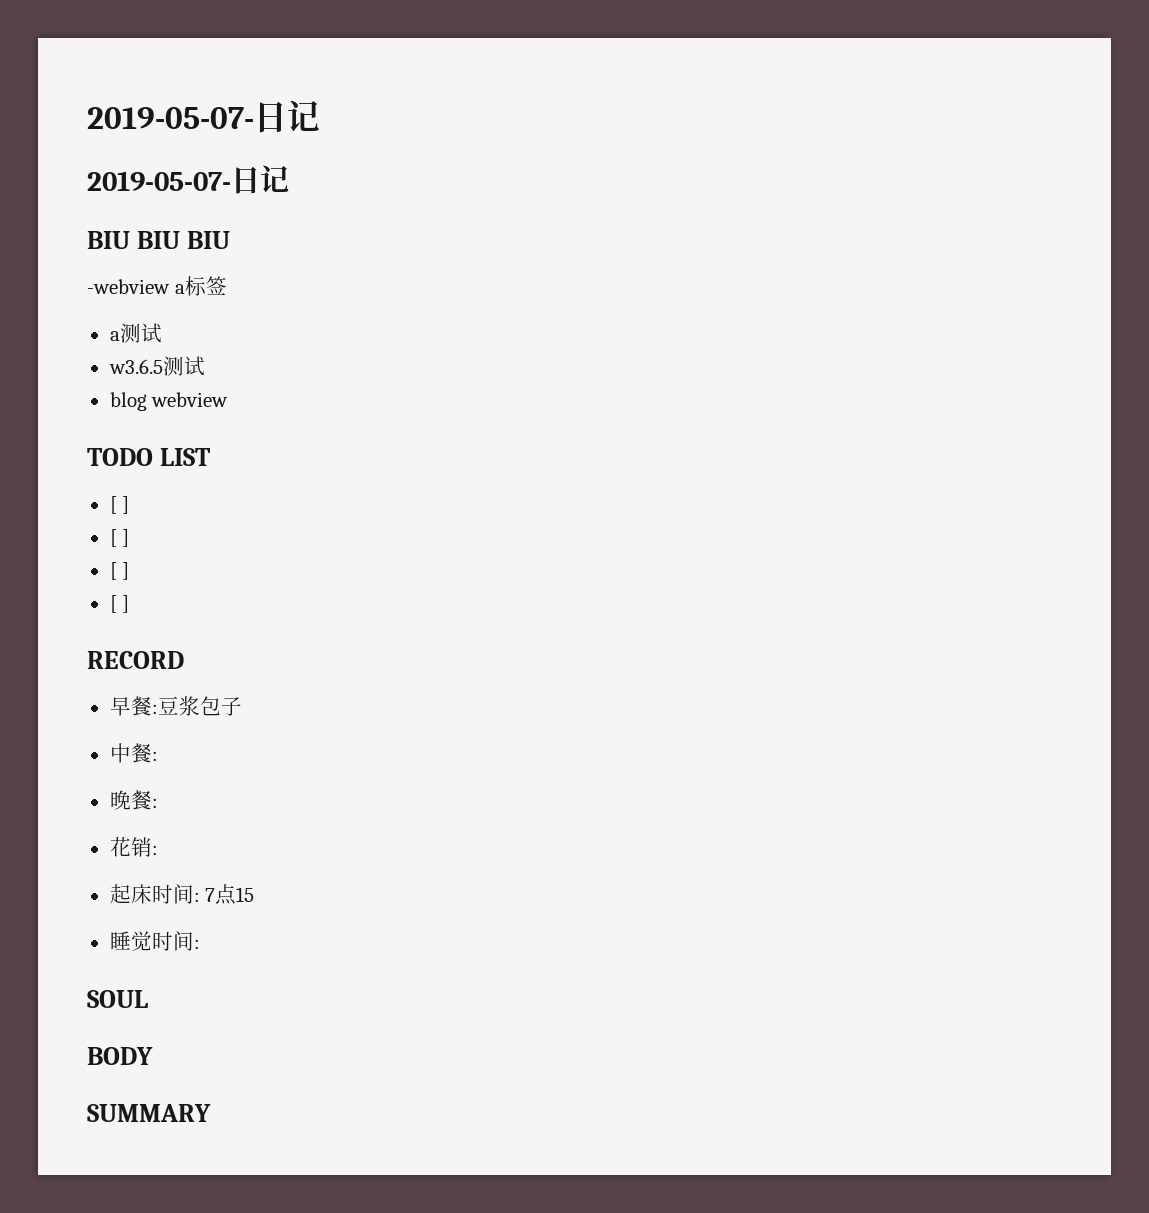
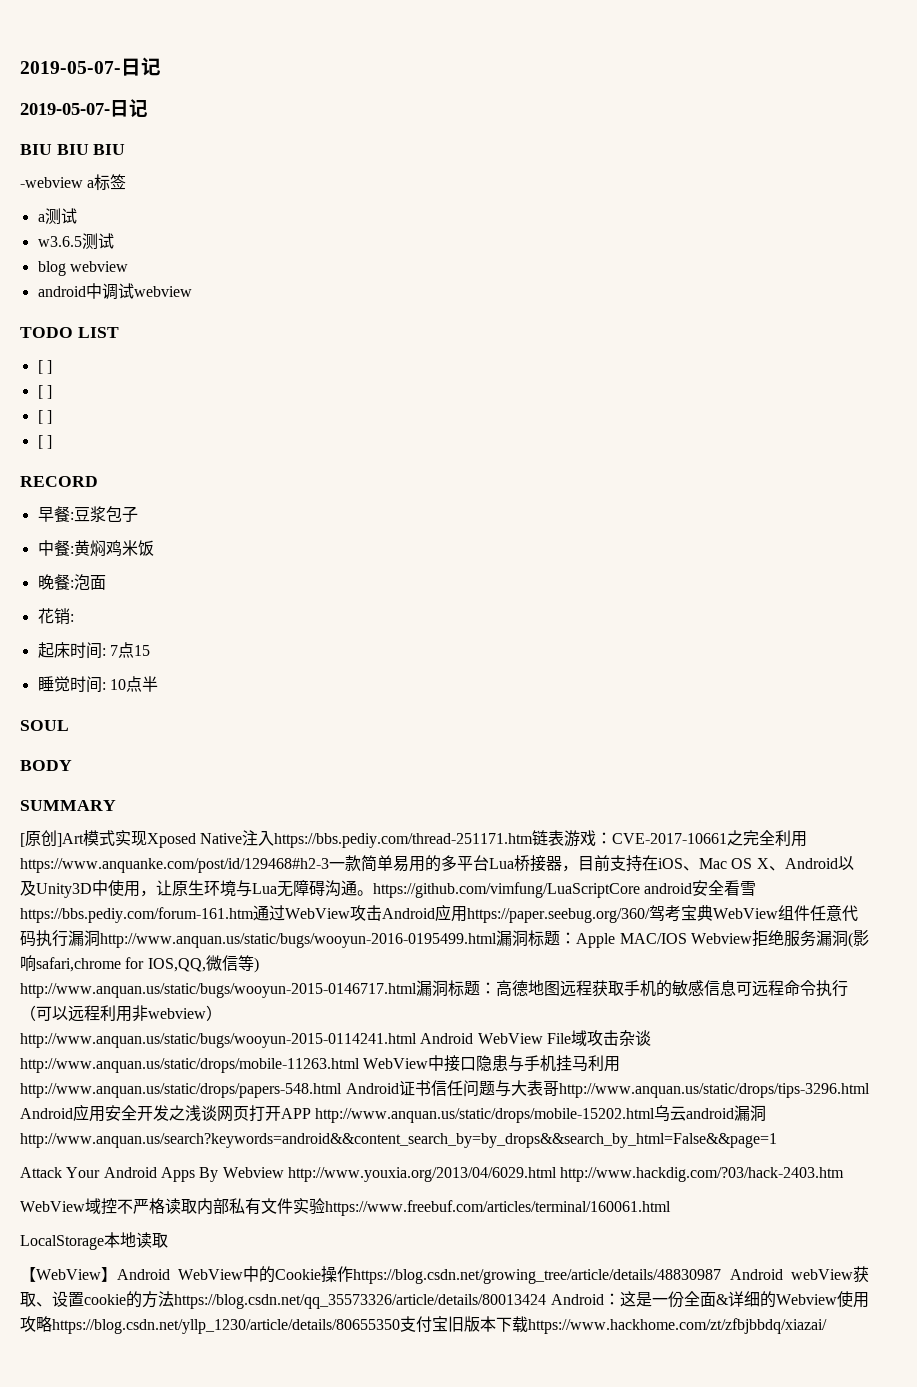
(229, 399) none -> [37,283,192,300] // android中调试webview
(158, 756) none -> [73,540,154,557] 黄焖鸡米饭
(158, 803) none -> [73,574,106,590] 泡面
(200, 944) none -> [109,676,158,692] 10点半
(211, 1113) none -> [20,830,808,848] [20,855,854,873] [20,880,757,898] [20,904,858,923] [20,930,869,948] [20,955,259,973] [20,980,848,998] [20,1005,222,1022] [20,1030,651,1048] [20,1055,621,1073] [20,1080,870,1098] [20,1104,767,1123] [20,1133,777,1148] [20,1167,845,1182] [20,1198,671,1216] [20,1232,168,1250] [20,1266,869,1284] [20,1291,870,1309] [20,1316,827,1334] // [原创]Art模式实现Xposed Native注入https://bbs.pediy.com/thread-251171.htm链表游戏：CVE-2017-10661之完全利用https://www.anquanke.com/post/id/129468#h2-3一款简单易用的多平台Lua桥接器，目前支持在iOS、Mac OS X、Android以及Unity3D中使用，让原生环境与Lua无障碍沟通。https://github.com/vimfung/LuaScriptCore android安全看雪https://bbs.pediy.com/forum-161.htm通过WebView攻击Android应用https://paper.seebug.org/360/驾考宝典WebView组件任意代码执行漏洞http://www.anquan.us/static/bugs/wooyun-2016-0195499.html漏洞标题：Apple MAC/IOS Webview拒绝服务漏洞(影响safari,chrome for IOS,QQ,微信等) // http://www.anquan.us/static/bugs/wooyun-2015-0146717.html漏洞标题：高德地图远程获取手机的敏感信息可远程命令执行（可以远程利用非webview） // http://www.anquan.us/static/bugs/wooyun-2015-0114241.html Android WebView File域攻击杂谈http://www.anquan.us/static/drops/mobile-11263.html WebView中接口隐患与手机挂马利用http://www.anquan.us/static/drops/papers-548.html Android证书信任问题与大表哥http://www.anquan.us/static/drops/tips-3296.html Android应用安全开发之浅谈网页打开APP http://www.anquan.us/static/drops/mobile-15202.html乌云android漏洞http://www.anquan.us/search?keywords=android&&content_search_by=by_drops&&search_by_html=False&&page=1 // Attack Your Android Apps By Webview http://www.youxia.org/2013/04/6029.html http://www.hackdig.com/?03/hack-2403.htm // WebView域控不严格读取内部私有文件实验https://www.freebuf.com/articles/terminal/160061.html // LocalStorage本地读取 // 【WebView】Android WebView中的Cookie操作https://blog.csdn.net/growing_tree/article/details/48830987 Android webView获取、设置cookie的方法https://blog.csdn.net/qq_35573326/article/details/80013424 Android：这是一份全面&详细的Webview使用攻略https://blog.csdn.net/yllp_1230/article/details/80655350支付宝旧版本下载https://www.hackhome.com/zt/zfbjbbdq/xiazai/

